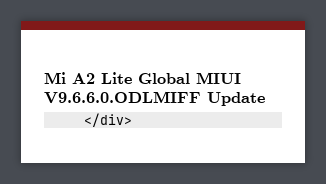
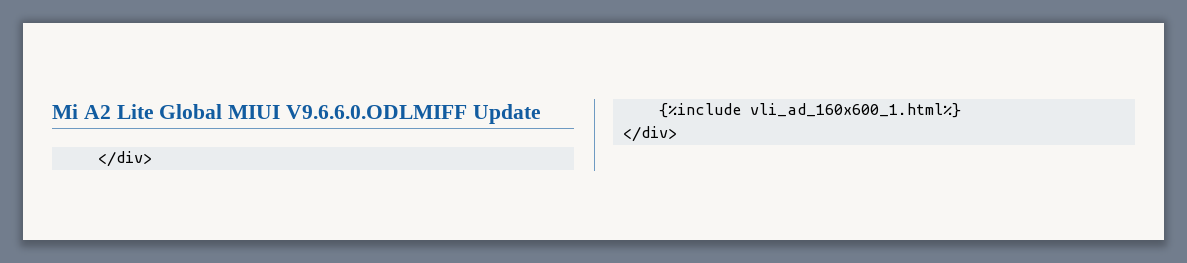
(132, 120) none -> [658,103,961,118] [622,126,677,142] // {%include vli_ad_160x600_1.html%} // </div>

